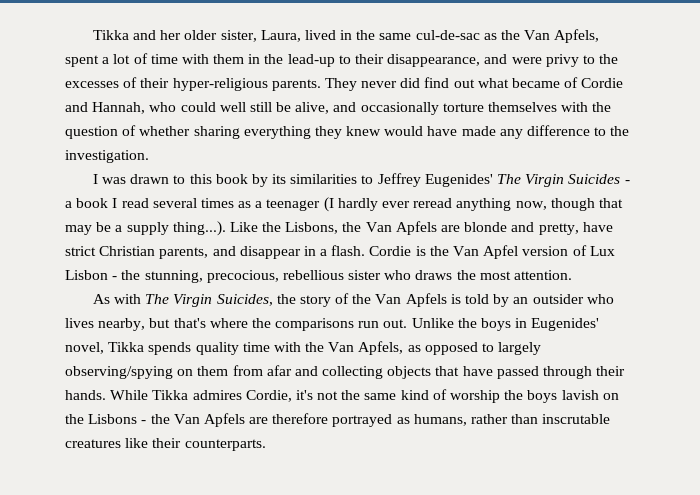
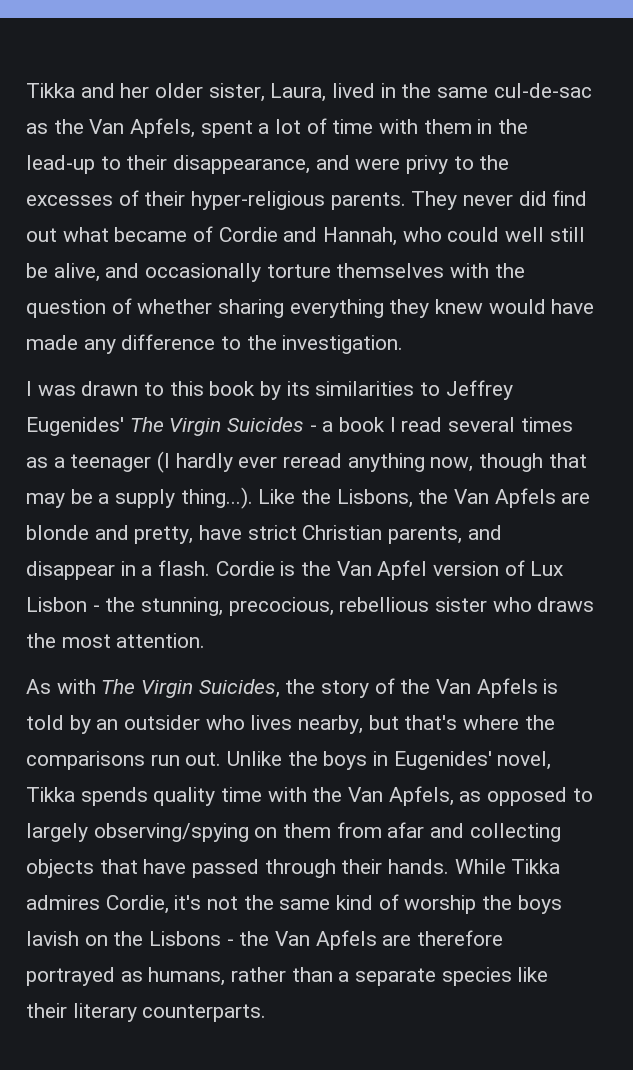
[542,414,611,424] [65,439,121,448] inscrutable creatures -> [338,967,512,986] a separate species
(182, 443) none -> [72,1003,137,1022] literary

